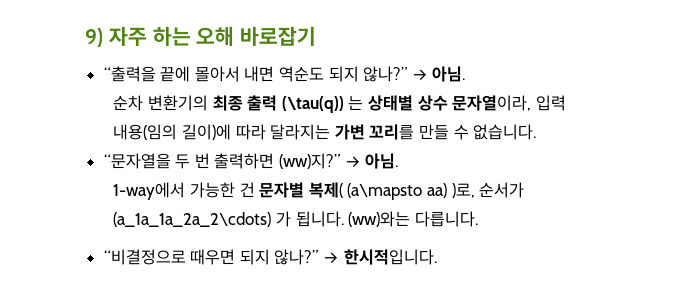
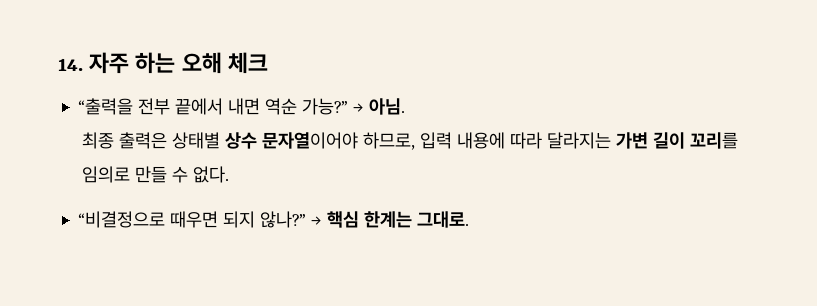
[85,28,103,47] 9) -> [58,58,83,71] 14.
[240,26,317,46] 바로잡기 -> [227,52,268,74] 체크
[160,66,466,82] [113,95,566,113] [113,124,537,140] [103,153,399,169] [113,182,525,200] [113,211,478,227] 끝에 몰아서 내면 역순도 되지 않나?” → 아님. // 순차 변환기의 최종 출력 (\tau(q)) 는 상태별 상수 문자열이라, 입력 내용(임의 길이)에 따라 달라지는 가변 꼬리를 만들 수 없습니다. // “문자열을 두 번 출력하면 (ww)지?” → 아님. // 1-way에서 가능한 건 문자별 복제( (a\mapsto aa) )로, 순서가 (a_1a_1a_2a_2\cdots) 가 됩니다. (ww)와는 다릅니다. -> [138,98,406,115] [81,132,738,150] [81,166,229,183] 전부 끝에서 내면 역순 가능?” → 아님. // 최종 출력은 상태별 상수 문자열이어야 하므로, 입력 내용에 따라 달라지는 가변 길이 꼬리를 임의로 만들 수 없다.
[343,249,437,265] 한시적입니다. -> [327,211,470,228] 핵심 한계는 그대로.

